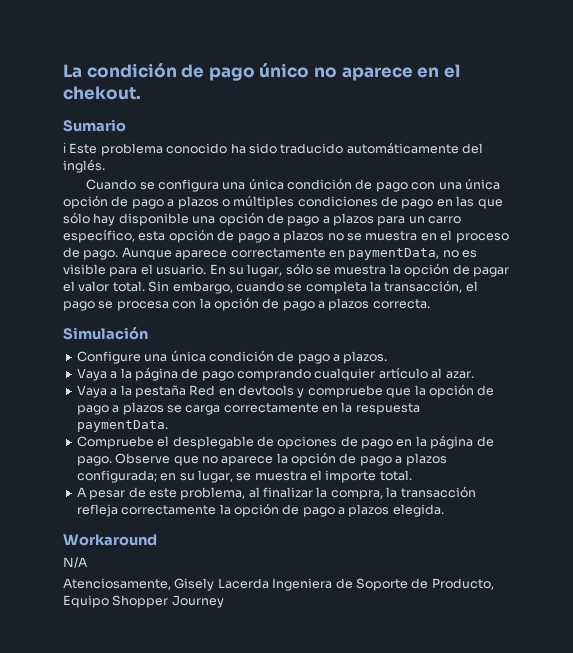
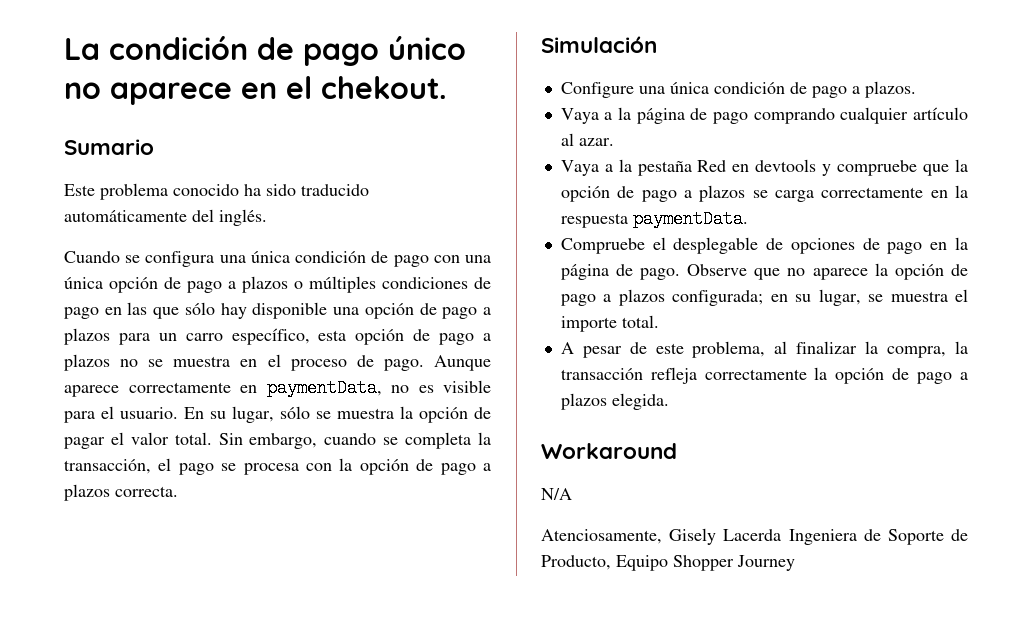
[63,143,66,153] ℹ -> (154, 147) none

